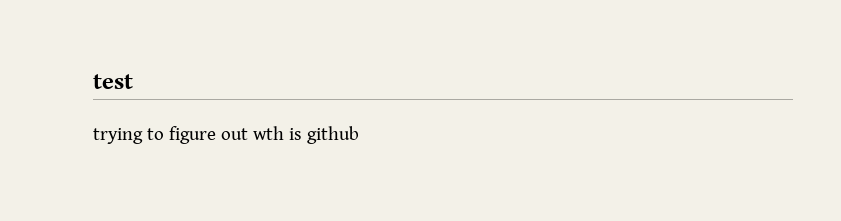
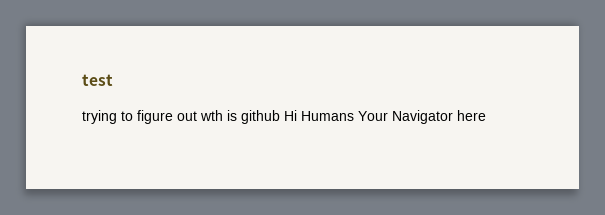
(359, 135) none -> [284,110,486,124] Hi Humans Your Navigator here

